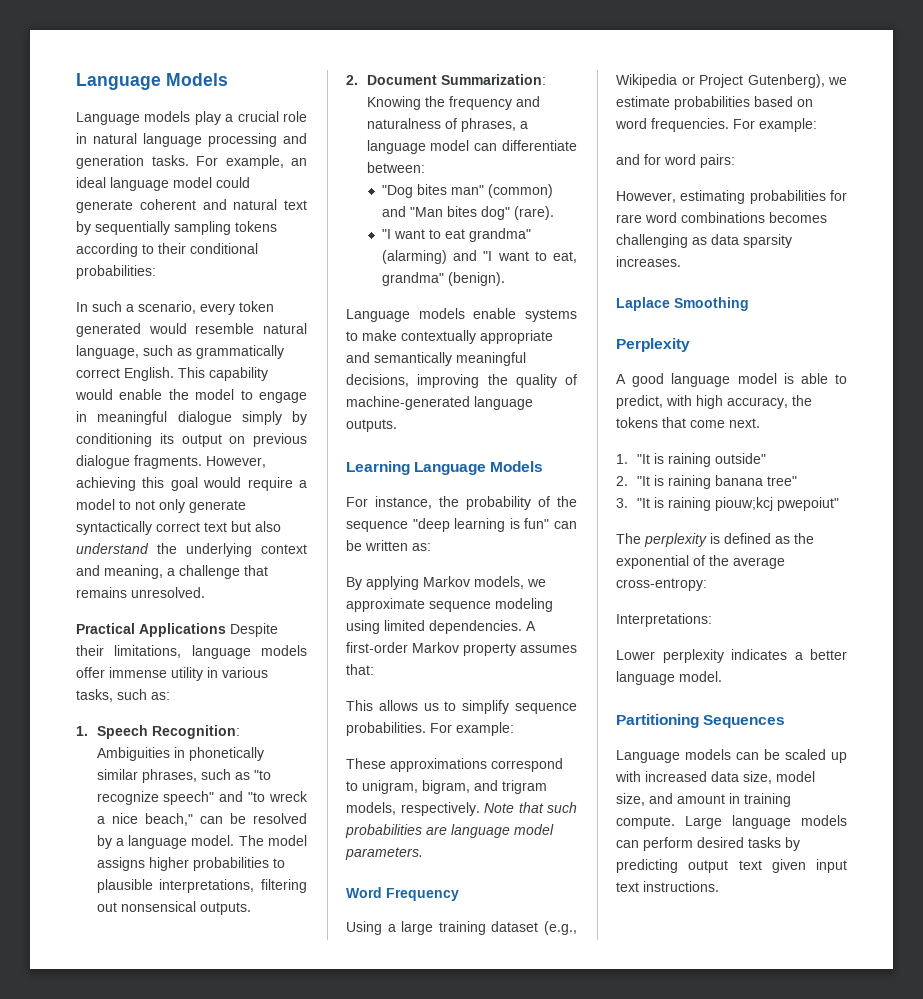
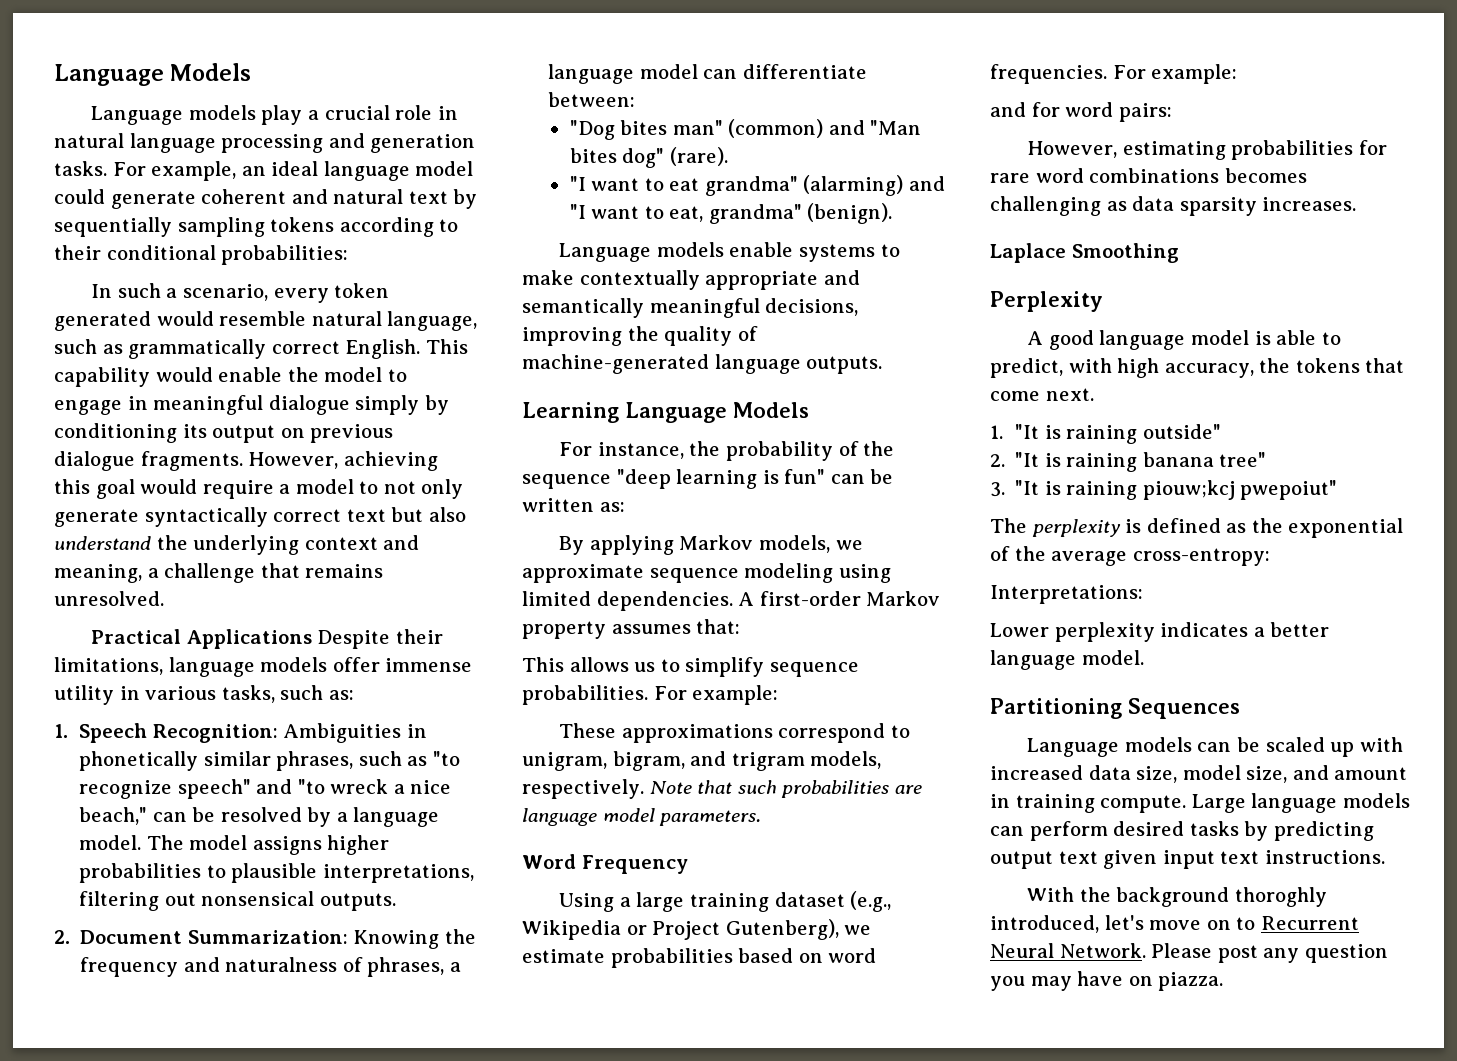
(719, 886) none -> [1027,887,1327,907] [990,915,1359,933] [990,943,1388,963] [990,971,1224,991] // With the background thoroghly introduced, let's move on to Recurrent Neural Network. Please post any question you may have on piazza.

